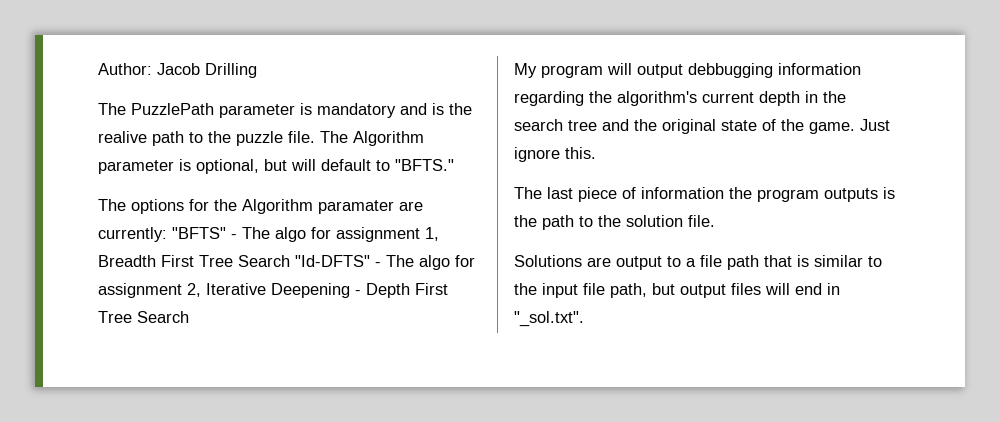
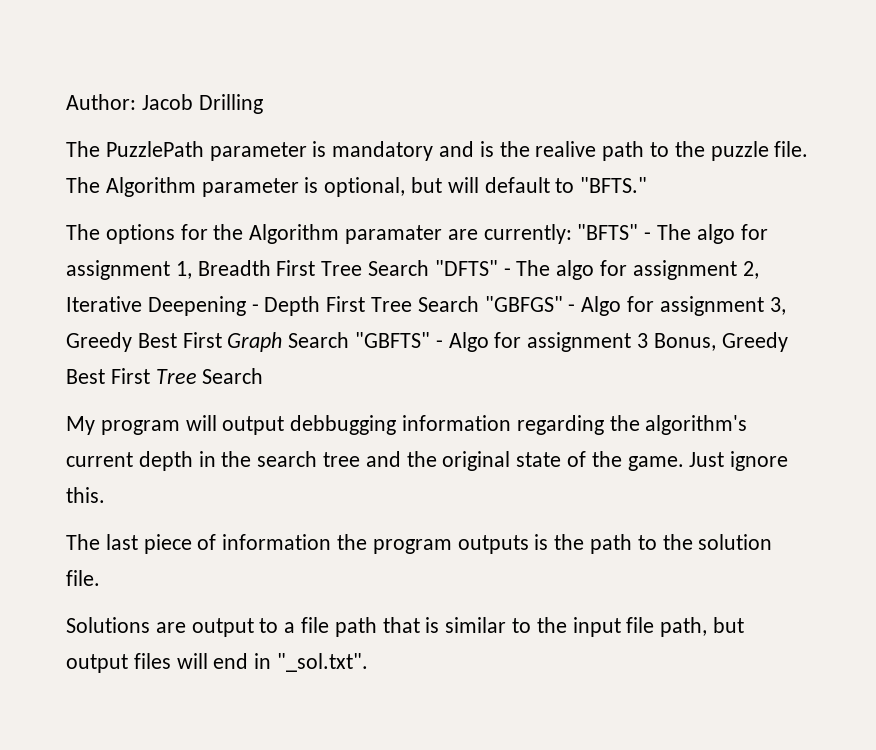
[295,255,370,267] "Id-DFTS" -> [434,260,498,276] "DFTS"
(189, 317) none -> [484,296,786,316] [66,332,788,352] [66,368,264,384] "GBFGS" - Algo for assignment 3, Greedy Best First Graph Search "GBFTS" - Algo for assignment 3 Bonus, Greedy Best First Tree Search

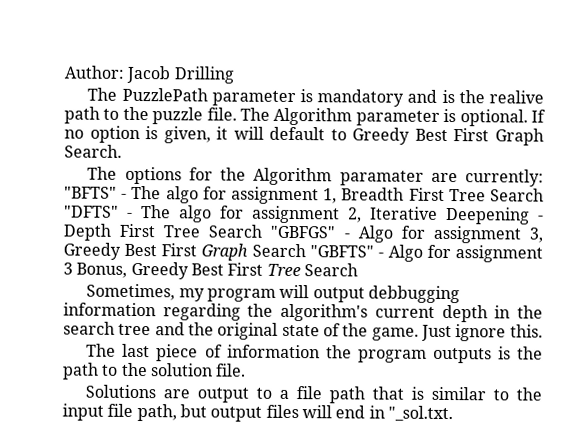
[324,177,648,197] optional, but will default to "BFTS." -> [459,109,546,127] [64,125,545,146] [64,144,122,158] optional. If no option is given, it will default to Greedy Best First Graph Search.
[66,416,95,435] My -> [86,283,205,302] Sometimes, my
[277,653,369,672] "_sol.txt". -> [387,405,453,422] "_sol.txt.

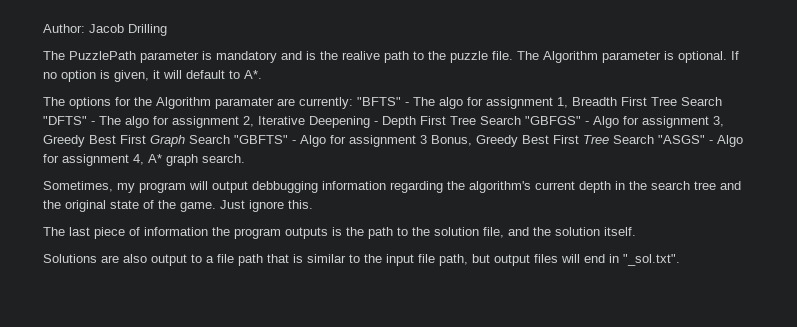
[352,127,545,146] [64,144,122,158] Greedy Best First Graph Search. -> [244,70,262,79] A*.
(358, 270) none -> [658,135,743,147] [43,154,245,166] "ASGS" - Algo for assignment 4, A* graph search.
[216,363,247,377] file. -> [483,227,636,238] file, and the solution itself.
(191, 394) none -> [123,254,147,263] also
[387,405,453,422] "_sol.txt. -> [623,254,680,266] "_sol.txt".

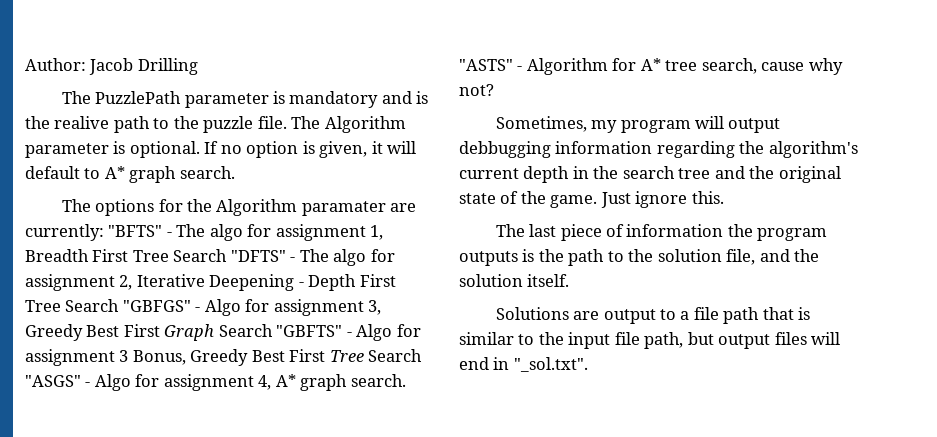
[244,70,262,79] A*. -> [104,166,235,183] A* graph search.
(245, 158) none -> [459,58,843,75] [459,84,494,96] "ASTS" - Algorithm for A* tree search, cause why not?
[123,254,147,263] also -> (600, 315) none

